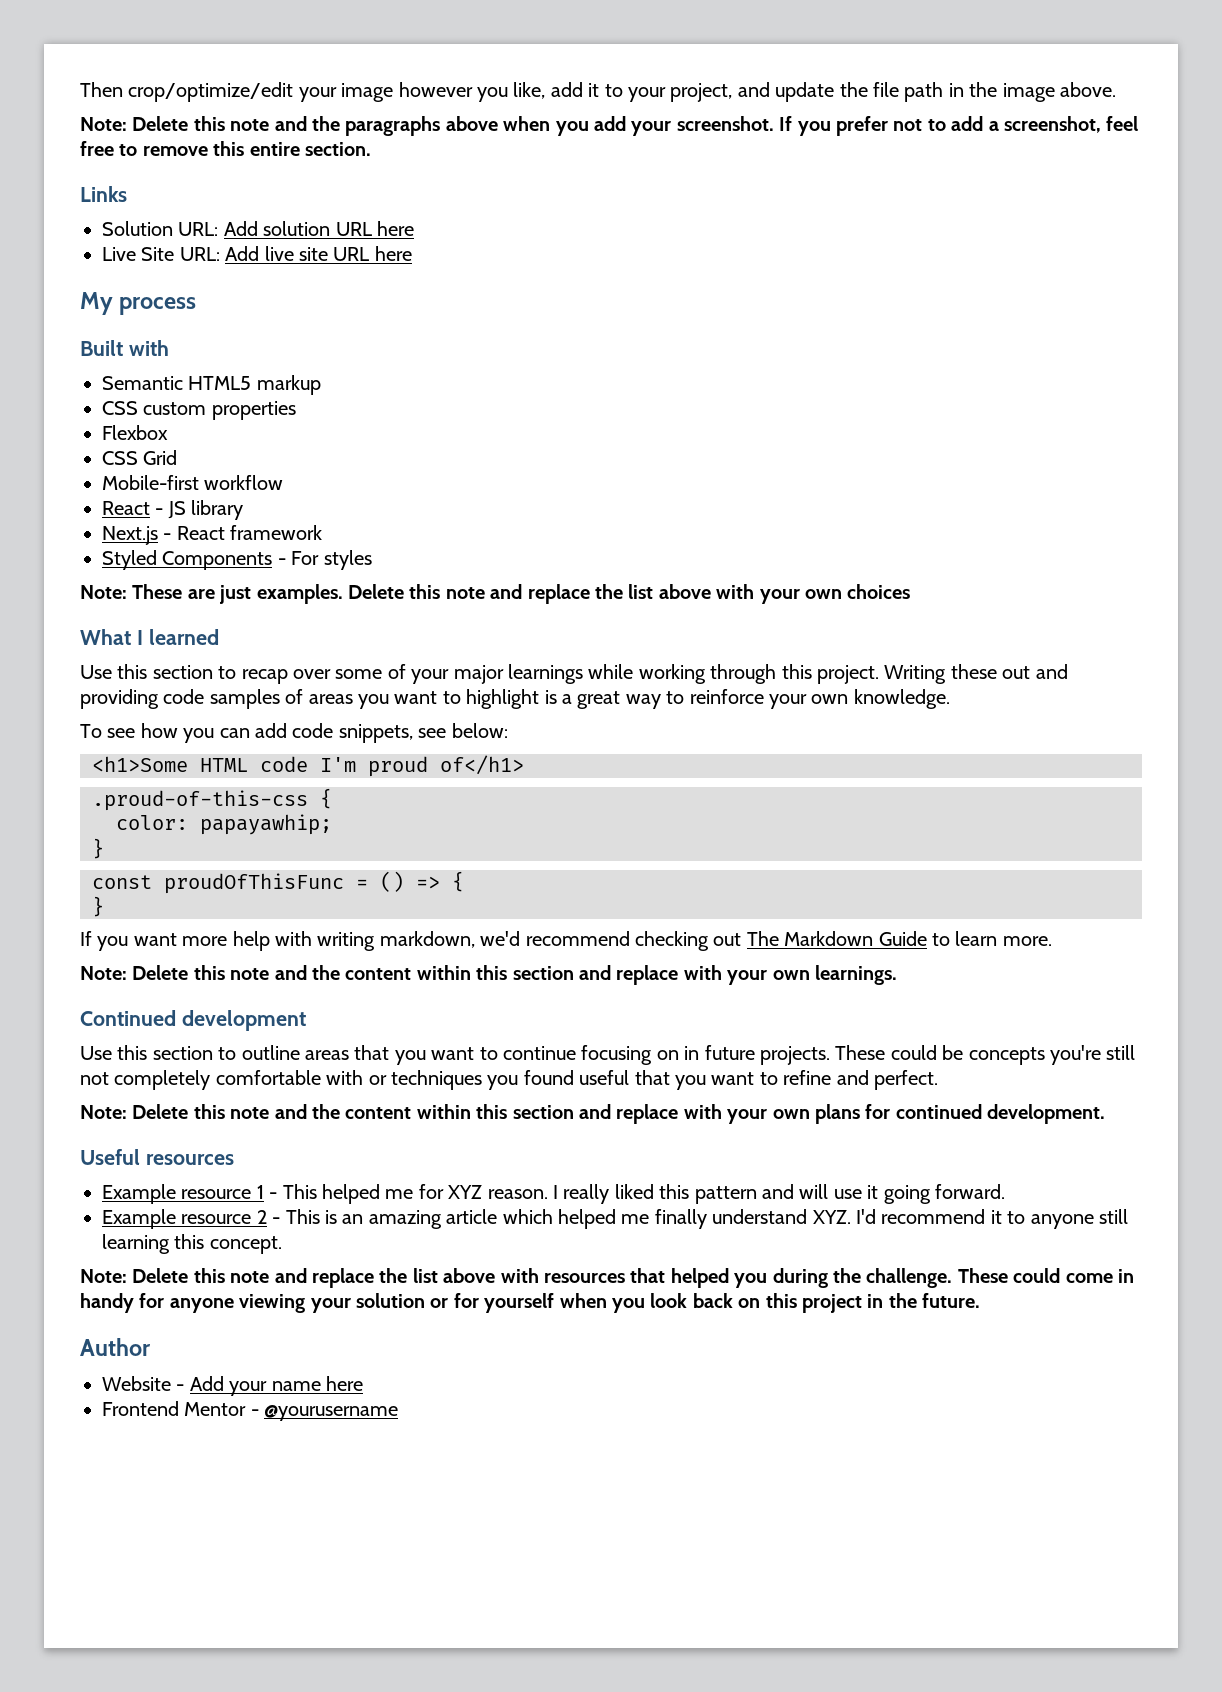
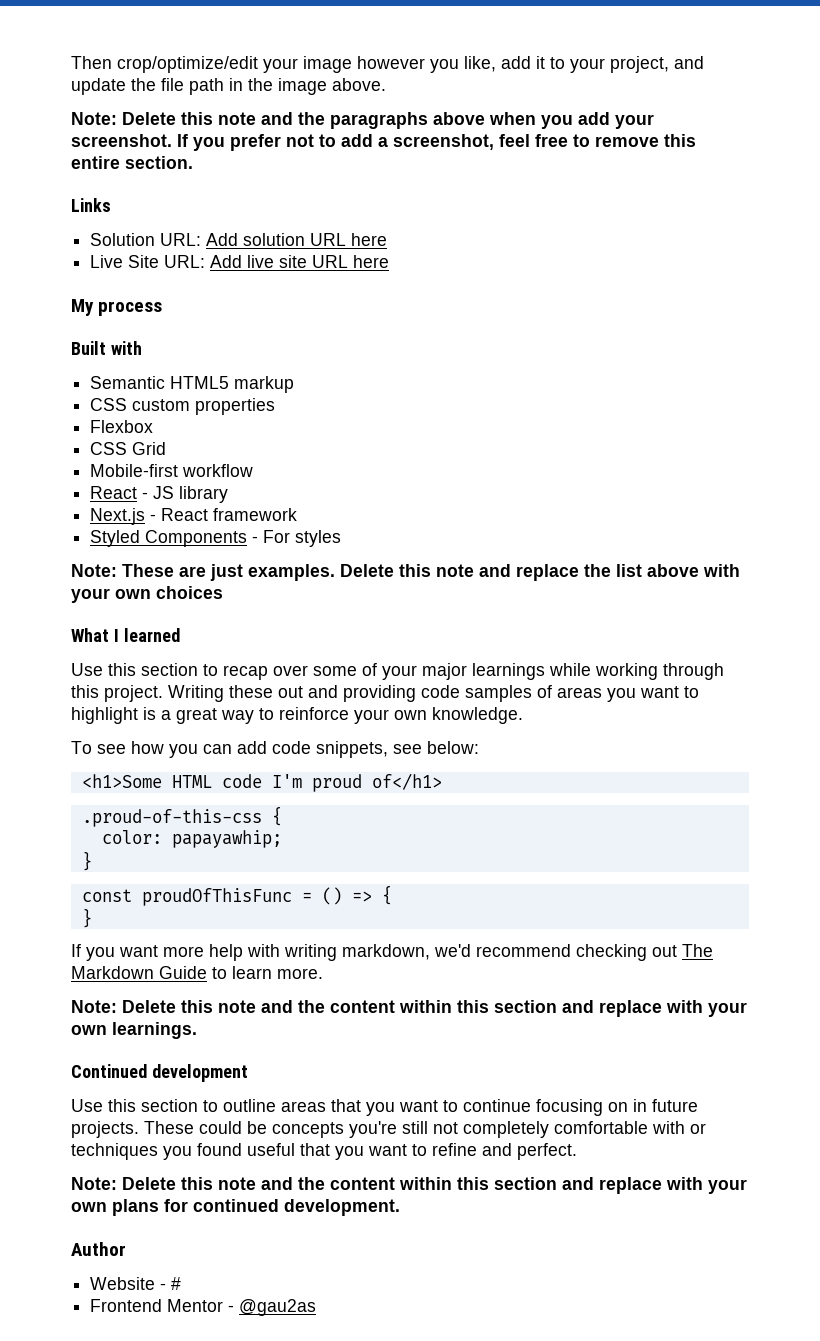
[80,1149,234,1165] [102,1184,1005,1204] [102,1209,1128,1229] [102,1234,282,1254] [80,1268,1134,1288] [80,1293,981,1313] // Useful resources // Example resource 1 - This helped me for XYZ reason. I really liked this pattern and will use it going forward. // Example resource 2 - This is an amazing article which helped me finally understand XYZ. I'd recommend it to anyone still learning this concept. // Note: Delete this note and replace the list above with resources that helped you during the challenge. These could come in handy for anyone viewing your solution or for yourself when you look back on this project in the future. -> (400, 1207) none
[189,1376,363,1396] Add your name here -> [171,1277,182,1290] #
[264,1405,399,1421] @yourusername -> [239,1299,317,1316] @gau2as

